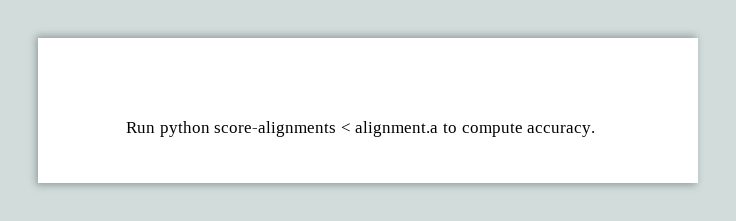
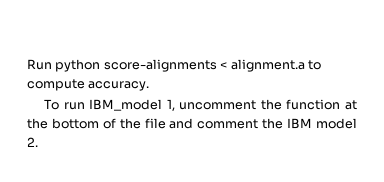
(596, 131) none -> [44,99,357,111] [27,118,357,129] [27,137,38,147] // To run IBM_model 1, uncomment the function at the bottom of the file and comment the IBM model 2.

